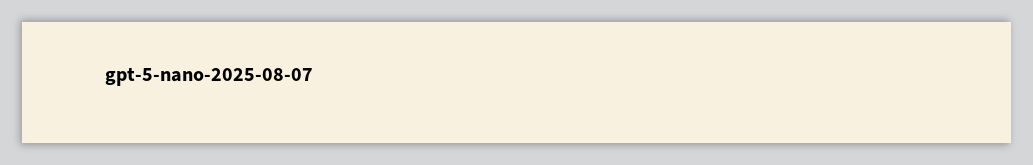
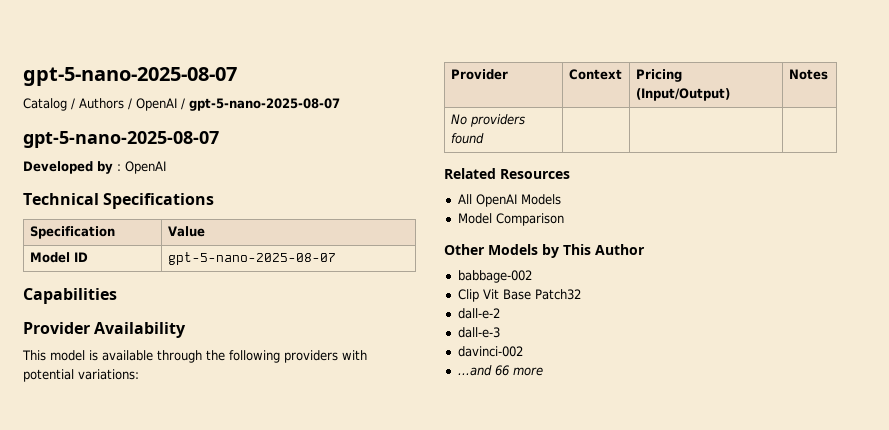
[105,67,313,86] gpt-5-nano-2025-08-07 -> [23,67,237,86] [23,98,340,111] [23,131,219,148] [23,161,166,174] [23,193,215,209] [29,226,115,239] [167,226,205,237] [29,252,88,263] [167,252,336,265] [23,288,117,304] [23,322,187,338] [22,350,367,363] [23,369,139,382] [450,69,508,80] [568,69,622,80] [635,69,682,82] [635,88,730,101] [788,69,828,80] [450,114,525,127] [450,133,484,144] [444,168,570,179] [457,194,561,207] [457,213,564,226] [444,244,645,258] [457,270,532,283] [457,289,581,302] [457,308,500,319] [457,327,500,338] [457,346,523,357] [457,365,543,376] gpt-5-nano-2025-08-07 // Catalog / Authors / OpenAI / gpt-5-nano-2025-08-07 // gpt-5-nano-2025-08-07 // Developed by : OpenAI // Technical Specifications // Specification | Value // Model ID | gpt-5-nano-2025-08-07 // Capabilities // Provider Availability // This model is available through the following providers with potential variations: // Provider | Context | Pricing (Input/Output) | Notes // No providers found | | | // Related Resources // All OpenAI Models // Model Comparison // Other Models by This Author // babbage-002 // Clip Vit Base Patch32 // dall-e-2 // dall-e-3 // davinci-002 // ...and 66 more

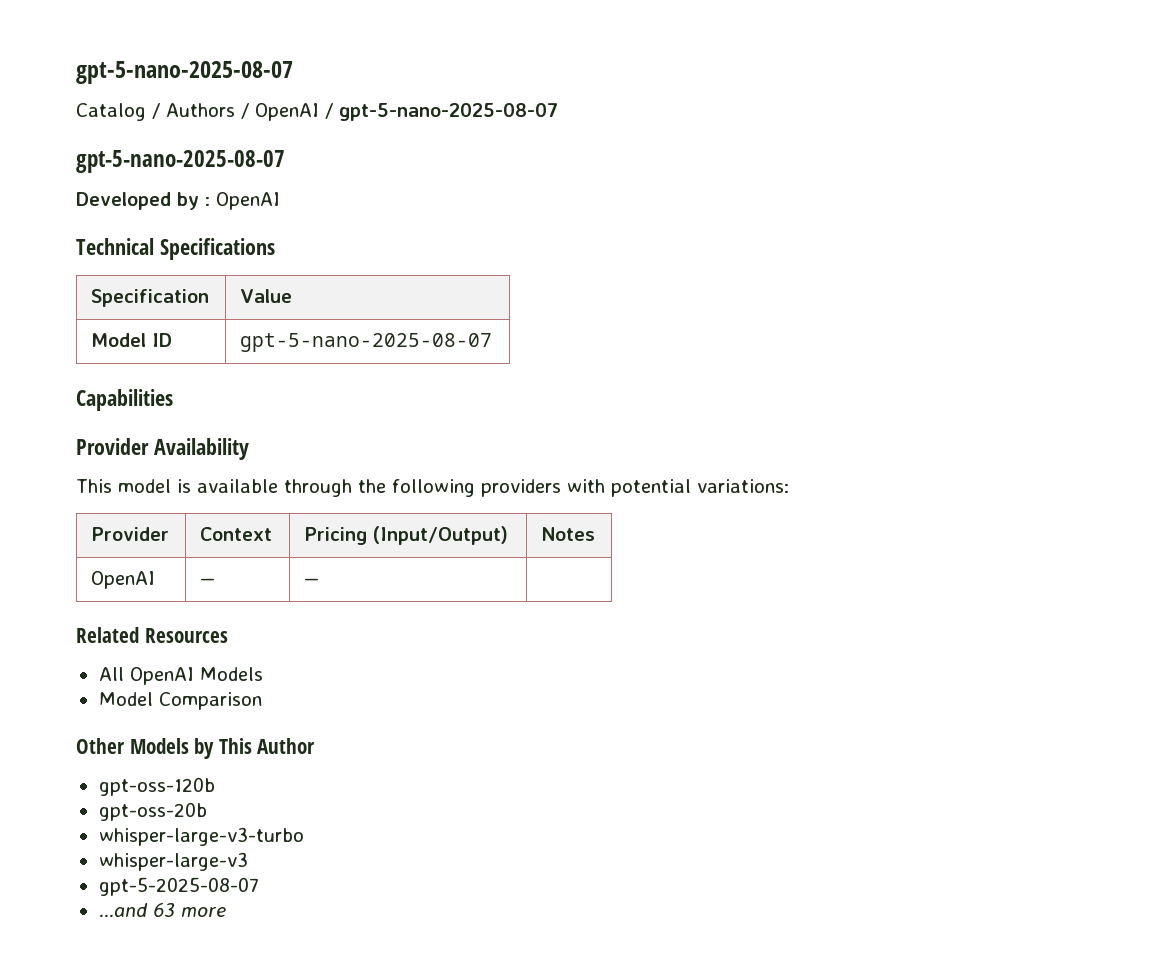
[450,114,525,127] [450,133,484,144] No providers found | | -> [91,571,156,589] [200,578,216,585] [304,578,320,585] OpenAI | — | —
[457,270,532,283] [457,289,581,302] [457,308,500,319] [457,327,500,338] [457,346,523,357] babbage-002 // Clip Vit Base Patch32 // dall-e-2 // dall-e-3 // davinci-002 -> [98,777,215,796] [98,802,207,821] [98,827,304,846] [98,852,248,871] [98,877,259,896] gpt-oss-120b // gpt-oss-20b // whisper-large-v3-turbo // whisper-large-v3 // gpt-5-2025-08-07
[494,365,509,376] 66 -> [152,903,175,917] 63

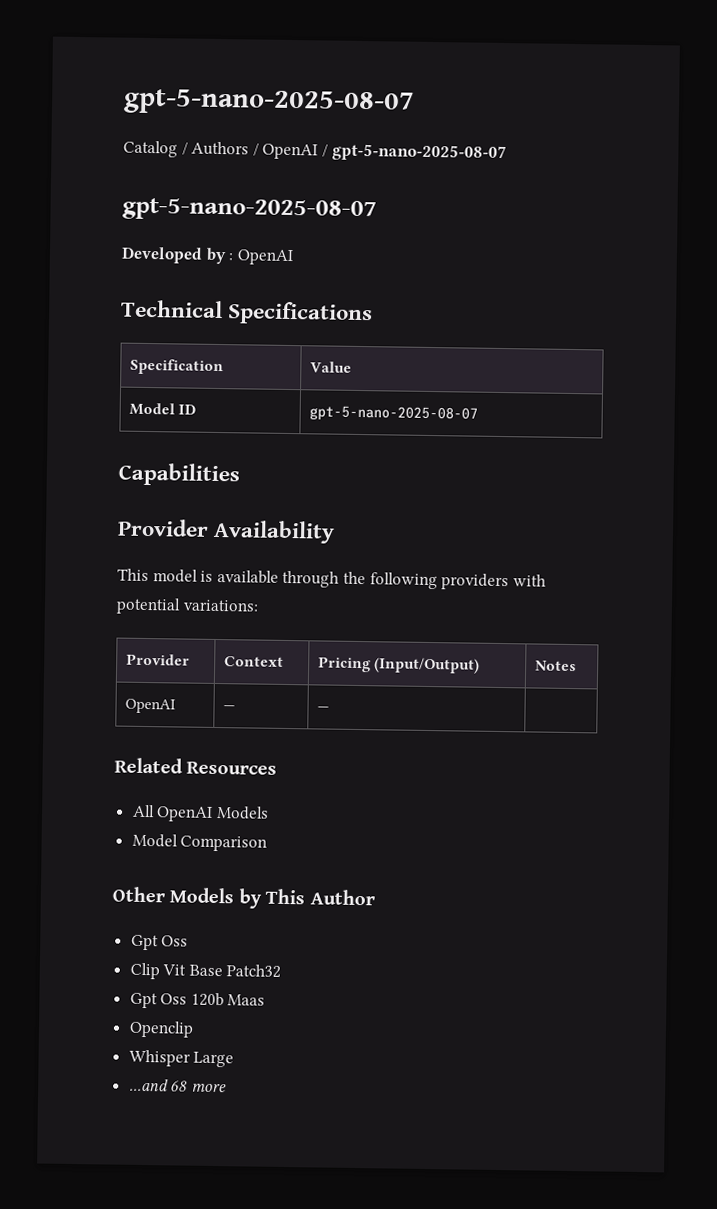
[98,777,215,796] [98,802,207,821] [98,827,304,846] [98,852,248,871] [98,877,259,896] gpt-oss-120b // gpt-oss-20b // whisper-large-v3-turbo // whisper-large-v3 // gpt-5-2025-08-07 -> [130,934,189,951] [129,962,282,980] [129,992,266,1009] [128,1020,194,1038] [128,1049,235,1068] Gpt Oss // Clip Vit Base Patch32 // Gpt Oss 120b Maas // Openclip // Whisper Large
[152,903,175,917] 63 -> [170,1080,189,1092] 68

